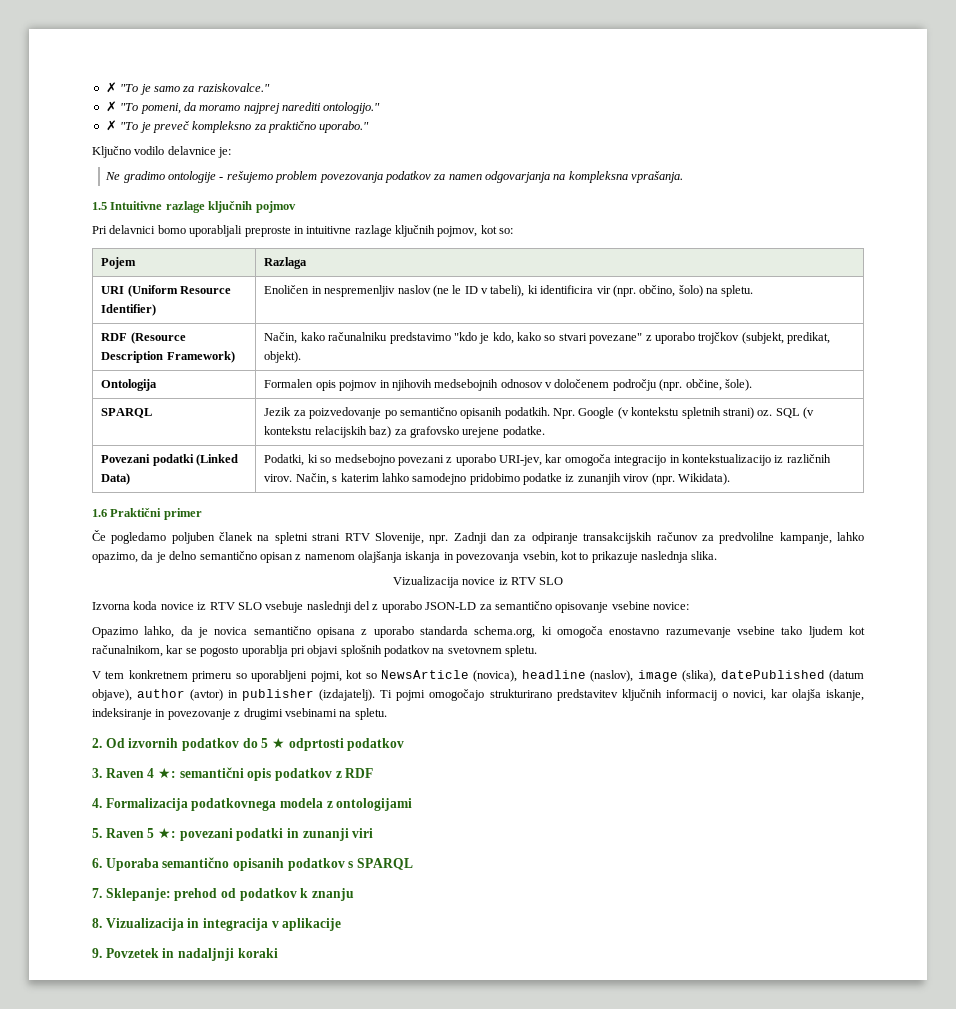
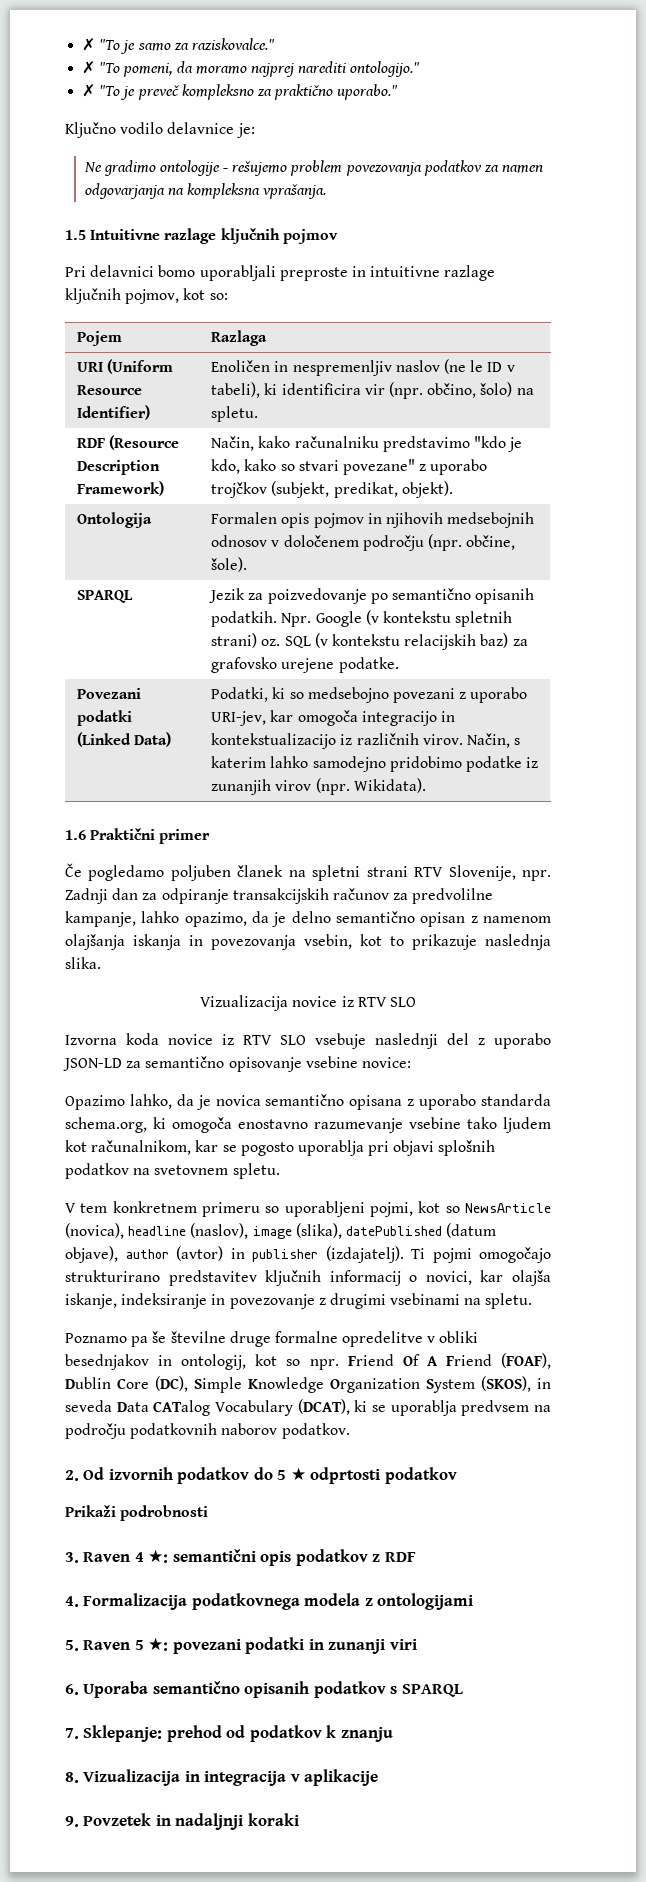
(387, 714) none -> [65,1331,479,1347] [65,1353,552,1370] [65,1376,551,1393] [65,1399,551,1416] [65,1423,350,1439] // Poznamo pa še številne druge formalne opredelitve v obliki besednjakov in ontologij, kot so npr. Friend Of A Friend (FOAF), Dublin Core (DC), Simple Knowledge Organization System (SKOS), in seveda Data CATalog Vocabulary (DCAT), ki se uporablja predvsem na področju podatkovnih naborov podatkov.
(405, 744) none -> [65,1505,209,1521] // Prikaži podrobnosti

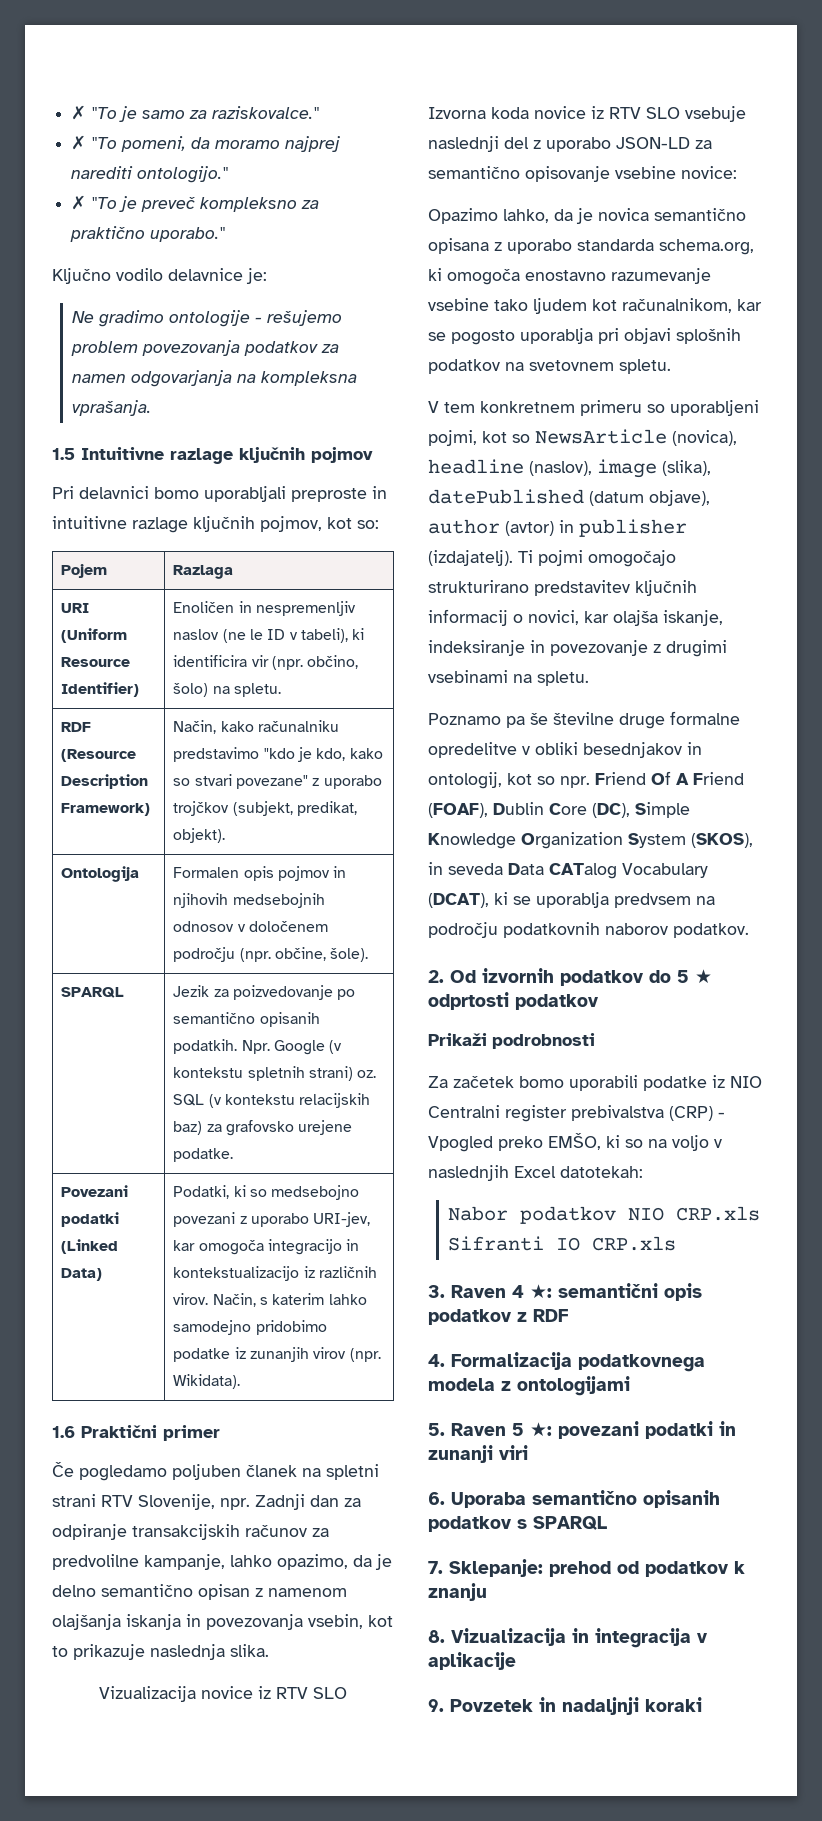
(209, 1513) none -> [428,1075,762,1091] [428,1105,725,1122] [428,1133,722,1152] [428,1165,643,1181] [448,1206,761,1224] [448,1236,677,1251] // Za začetek bomo uporabili podatke iz NIO Centralni register prebivalstva (CRP) - Vpogled preko EMŠO, ki so na voljo v naslednjih Excel datotekah: // Nabor podatkov NIO CRP.xls Sifranti IO CRP.xls

